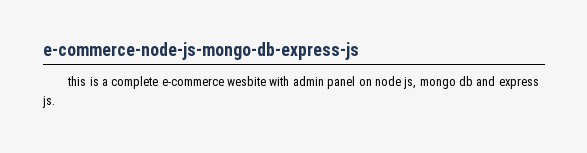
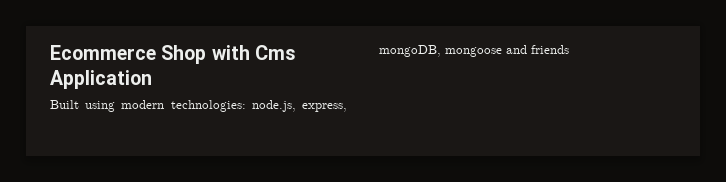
[43,42,359,60] [67,76,539,89] [42,96,55,108] e-commerce-node-js-mongo-db-express-js // this is a complete e-commerce wesbite with admin panel on node js, mongo db and express js. -> [50,45,295,64] [50,70,152,89] [50,100,347,112] [379,45,569,57] Ecommerce Shop with Cms Application // Built using modern technologies: node.js, express, mongoDB, mongoose and friends

